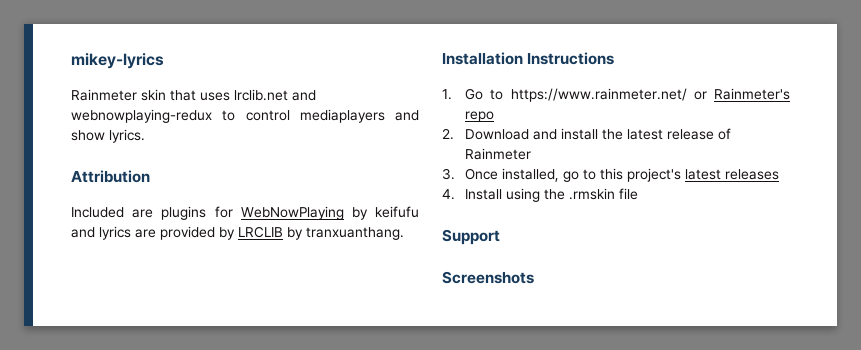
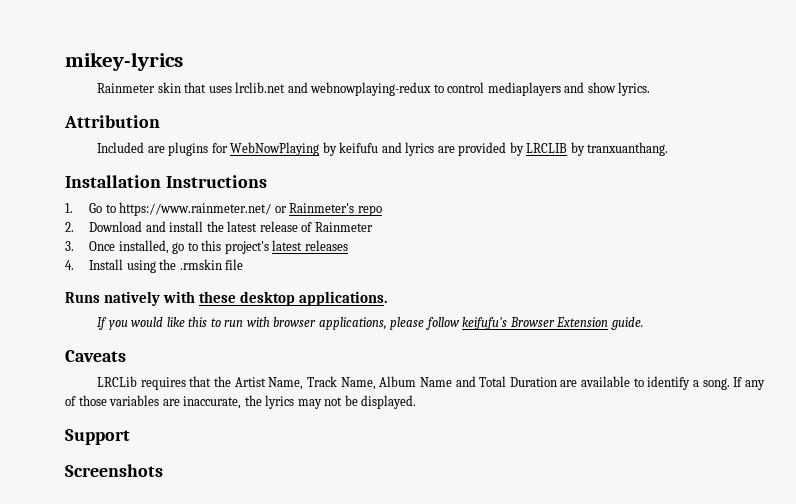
(639, 194) none -> [65,291,388,306] [97,317,643,330] [65,350,126,362] [97,376,766,390] [65,395,417,409] // Runs natively with these desktop applications. // If you would like this to run with browser applications, please follow keifufu's Browser Extension guide. // Caveats // LRCLib requires that the Artist Name, Track Name, Album Name and Total Duration are available to identify a song. If any of those variables are inaccurate, the lyrics may not be displayed.

